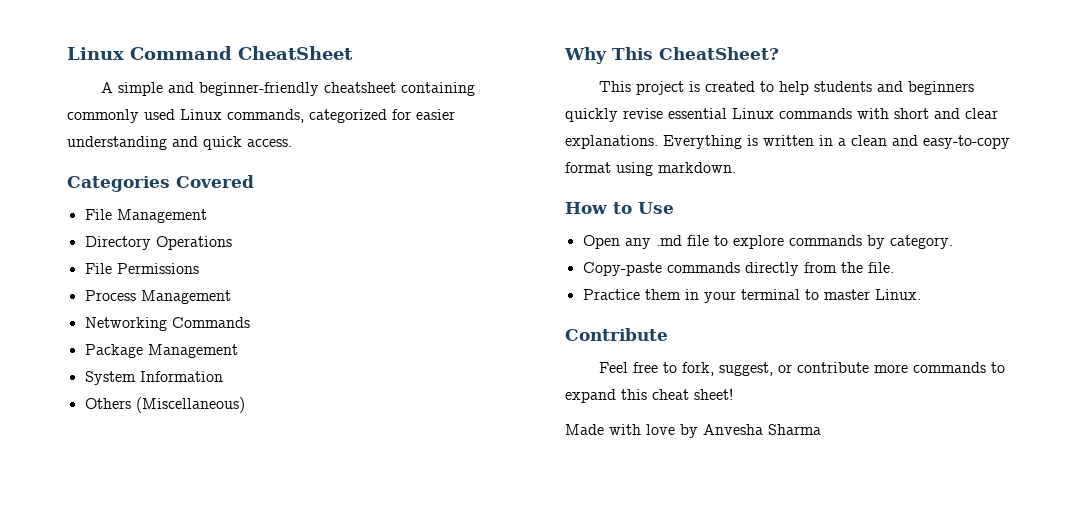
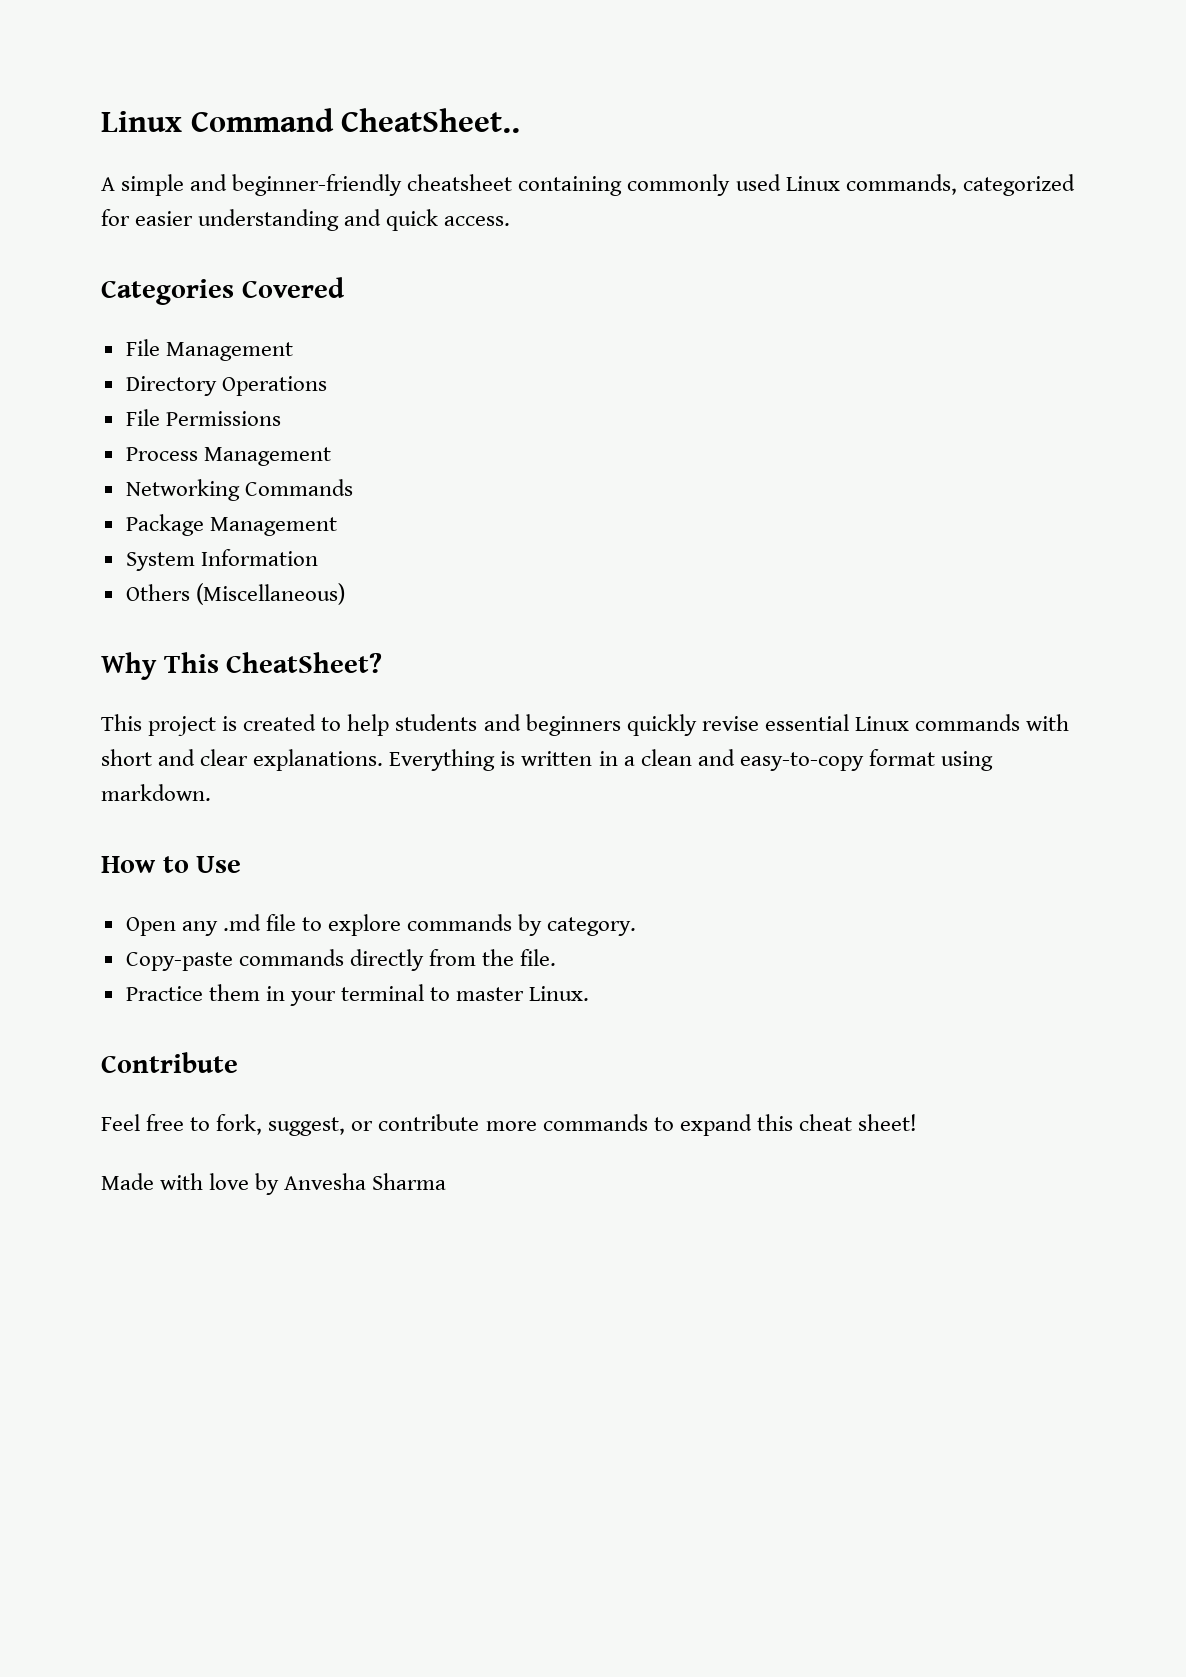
[238,46,353,60] CheatSheet -> [341,108,521,133] CheatSheet..

